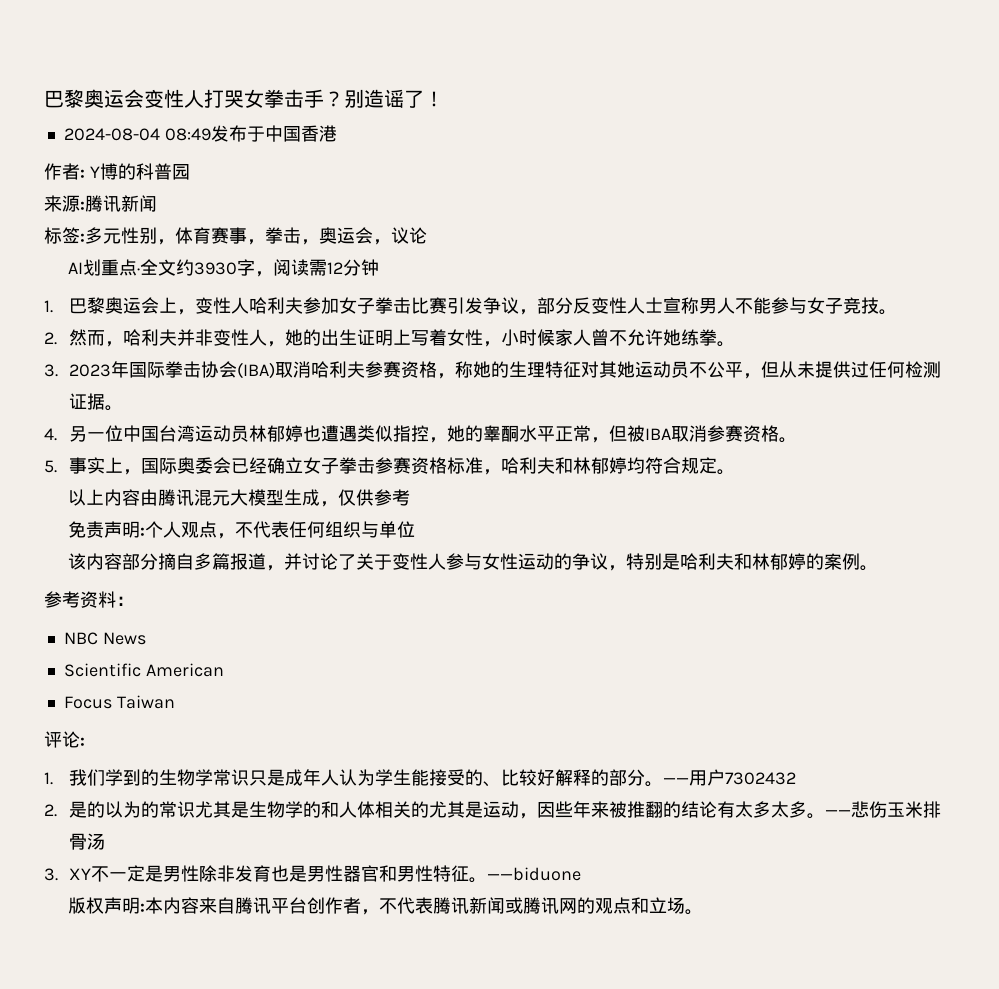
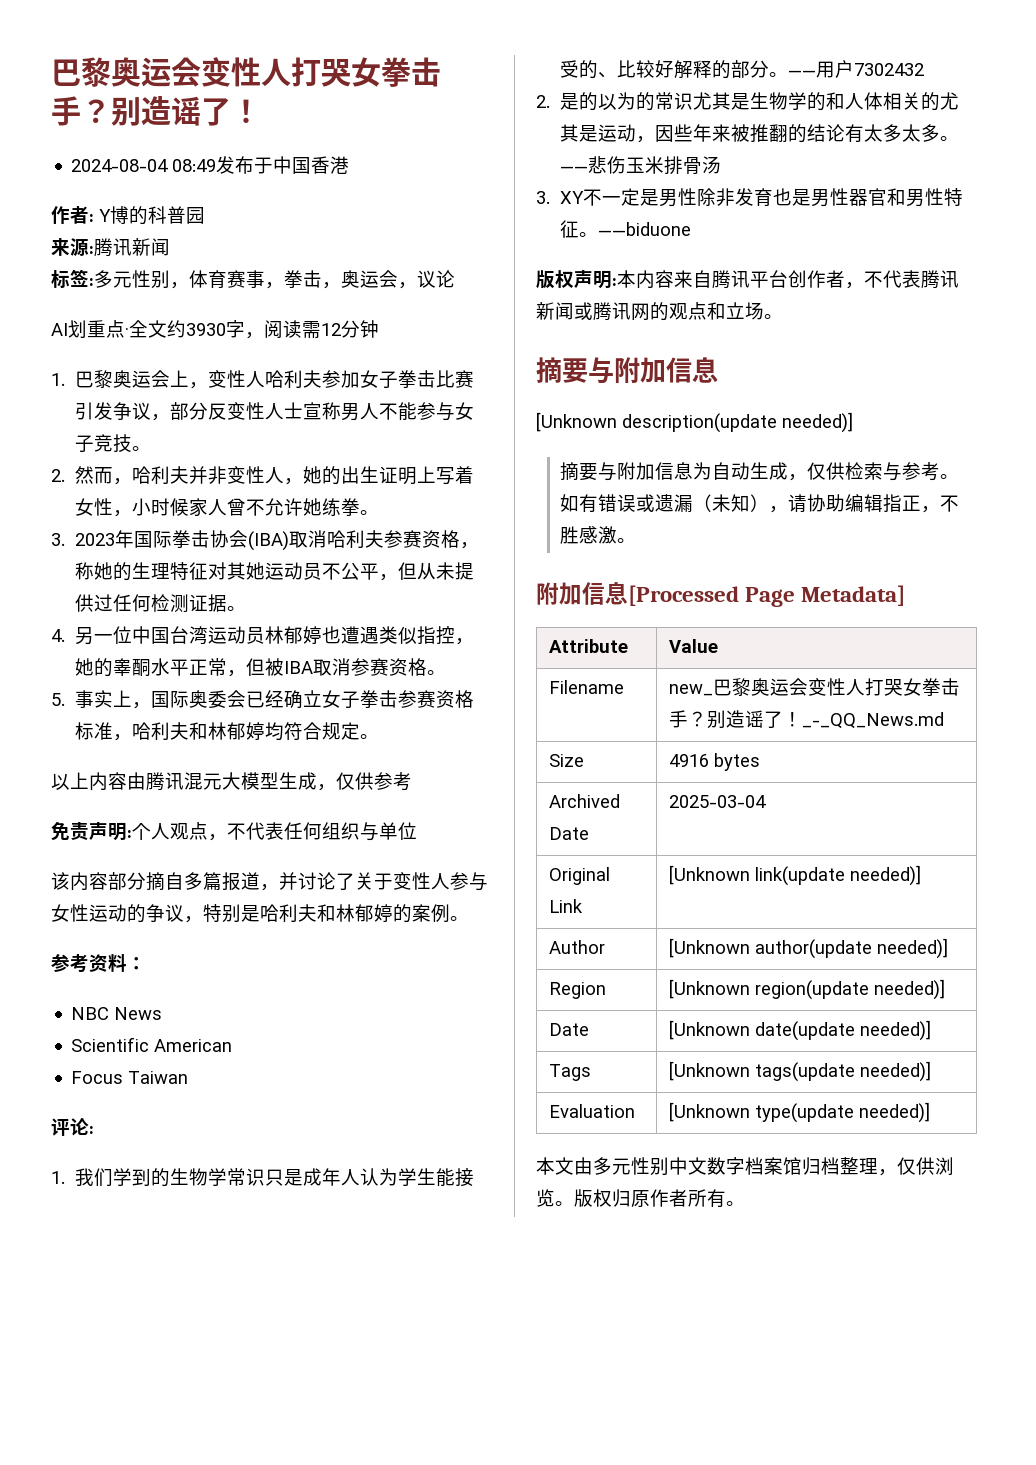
(703, 912) none -> [536,357,718,384] [536,412,853,433] [559,462,959,481] [559,494,959,513] [559,526,636,544] [536,581,906,607] [548,639,628,653] [668,639,718,653] [548,680,624,694] [668,678,960,696] [668,710,944,729] [548,754,584,767] [668,753,760,771] [548,794,620,808] [548,827,589,840] [668,795,766,808] [548,867,610,885] [548,899,583,913] [668,865,921,886] [548,940,605,954] [668,938,948,959] [548,982,606,999] [668,979,945,1000] [548,1023,589,1036] [668,1020,931,1041] [548,1064,591,1081] [668,1061,931,1082] [548,1104,635,1118] [668,1102,930,1123] [536,1157,954,1176] [536,1189,745,1208] // 摘要与附加信息 // [Unknown description(update needed)] // 摘要与附加信息为自动生成，仅供检索与参考。如有错误或遗漏（未知），请协助编辑指正，不胜感激。 // 附加信息[Processed Page Metadata] // Attribute | Value // Filename | new_巴黎奥运会变性人打哭女拳击手？别造谣了！_-_QQ_News.md // Size | 4916 bytes // Archived Date | 2025-03-04 // Original Link | [Unknown link(update needed)] // Author | [Unknown author(update needed)] // Region | [Unknown region(update needed)] // Date | [Unknown date(update needed)] // Tags | [Unknown tags(update needed)] // Evaluation | [Unknown type(update needed)] // 本文由多元性别中文数字档案馆归档整理，仅供浏览。版权归原作者所有。

